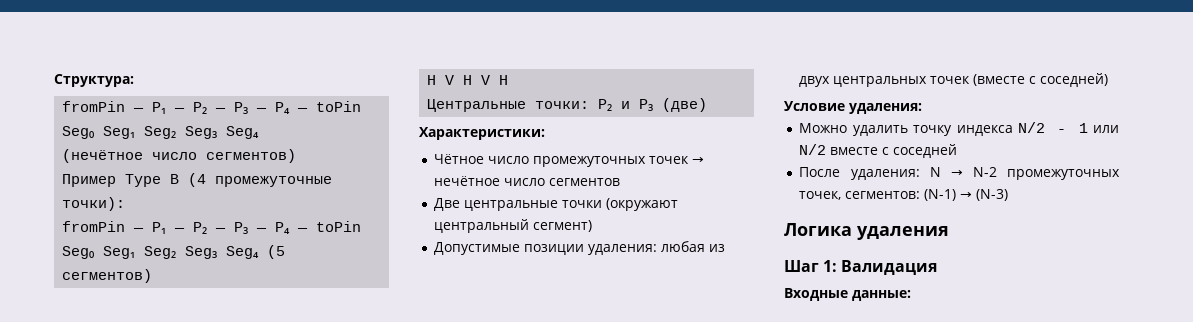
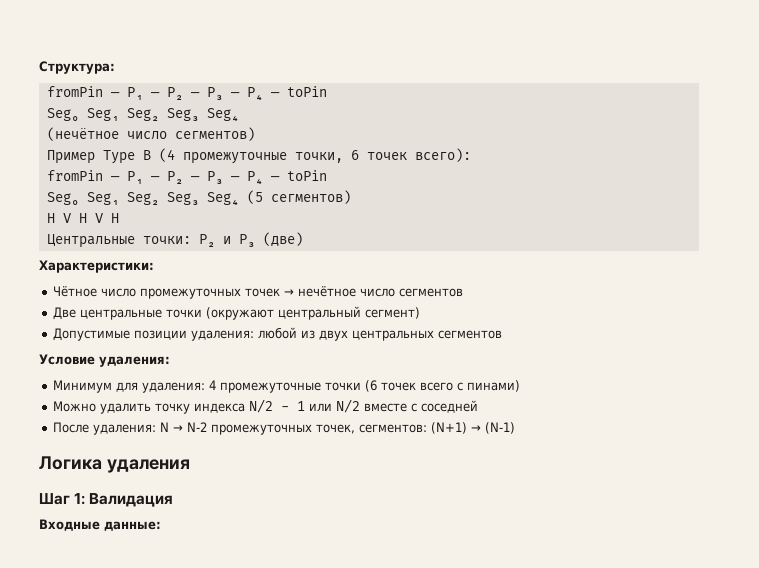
[62,197,126,211] точки): -> [294,148,471,163] точки, 6 точек всего):
[661,241,706,252] любая -> [258,327,298,339] любой
[930,73,1109,87] [784,101,922,114] точек (вместе с соседней) // Условие удаления: -> [438,330,503,339] [39,354,170,367] [53,380,521,393] сегментов // Условие удаления: // Минимум для удаления: 4 промежуточные точки (6 точек всего с пинами)
(921, 195) none -> [431,422,482,434] (N+1) →
[960,189,1009,201] → (N-3) -> (516, 428) none

